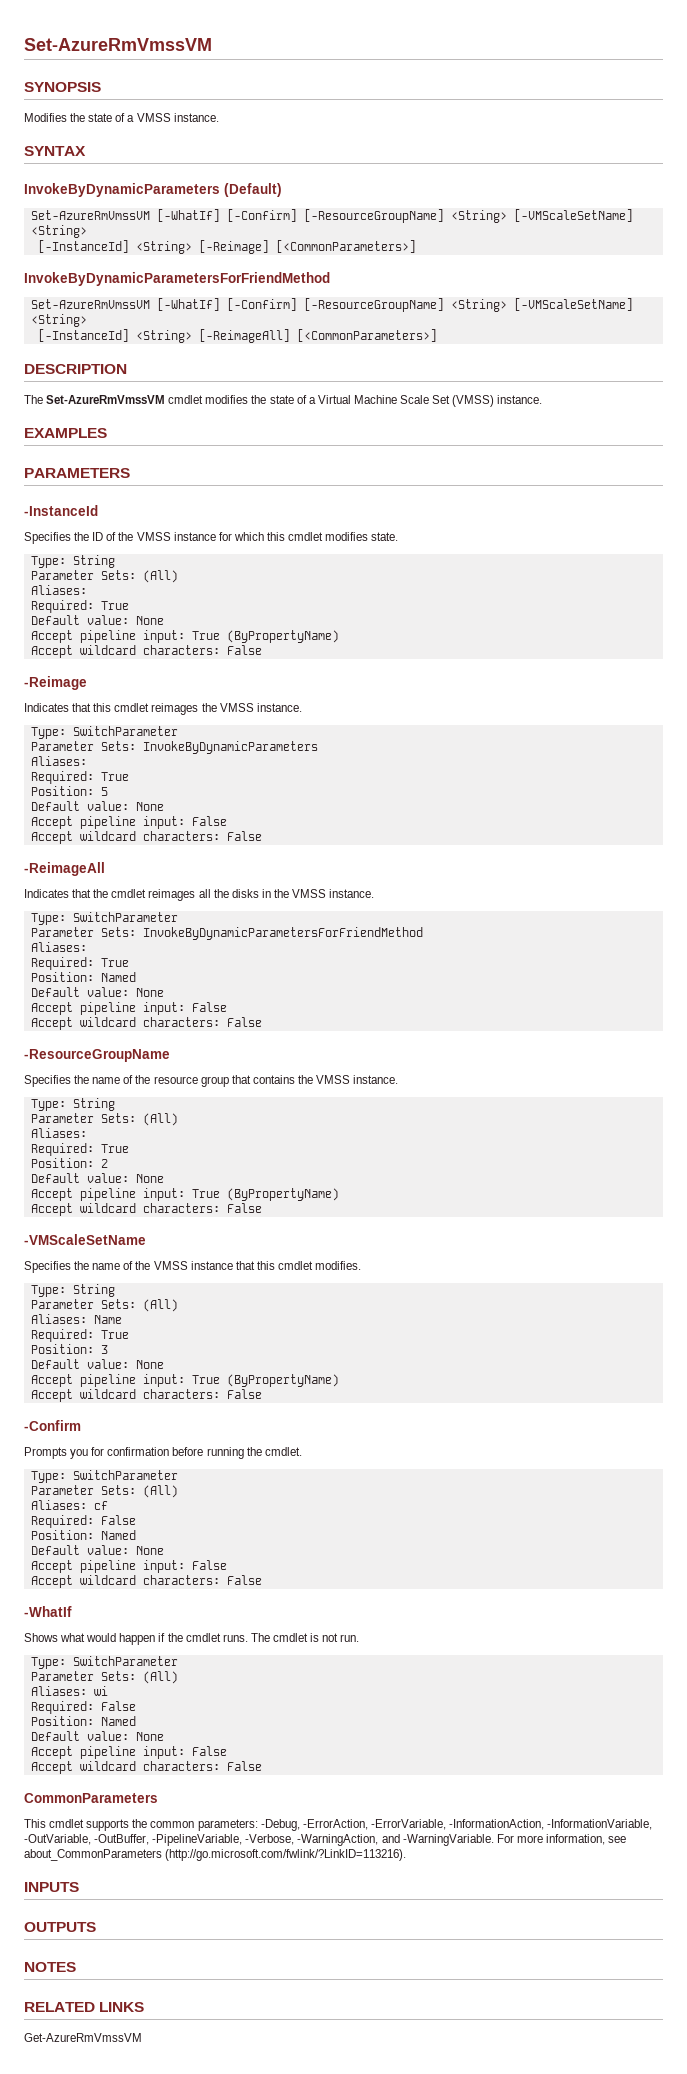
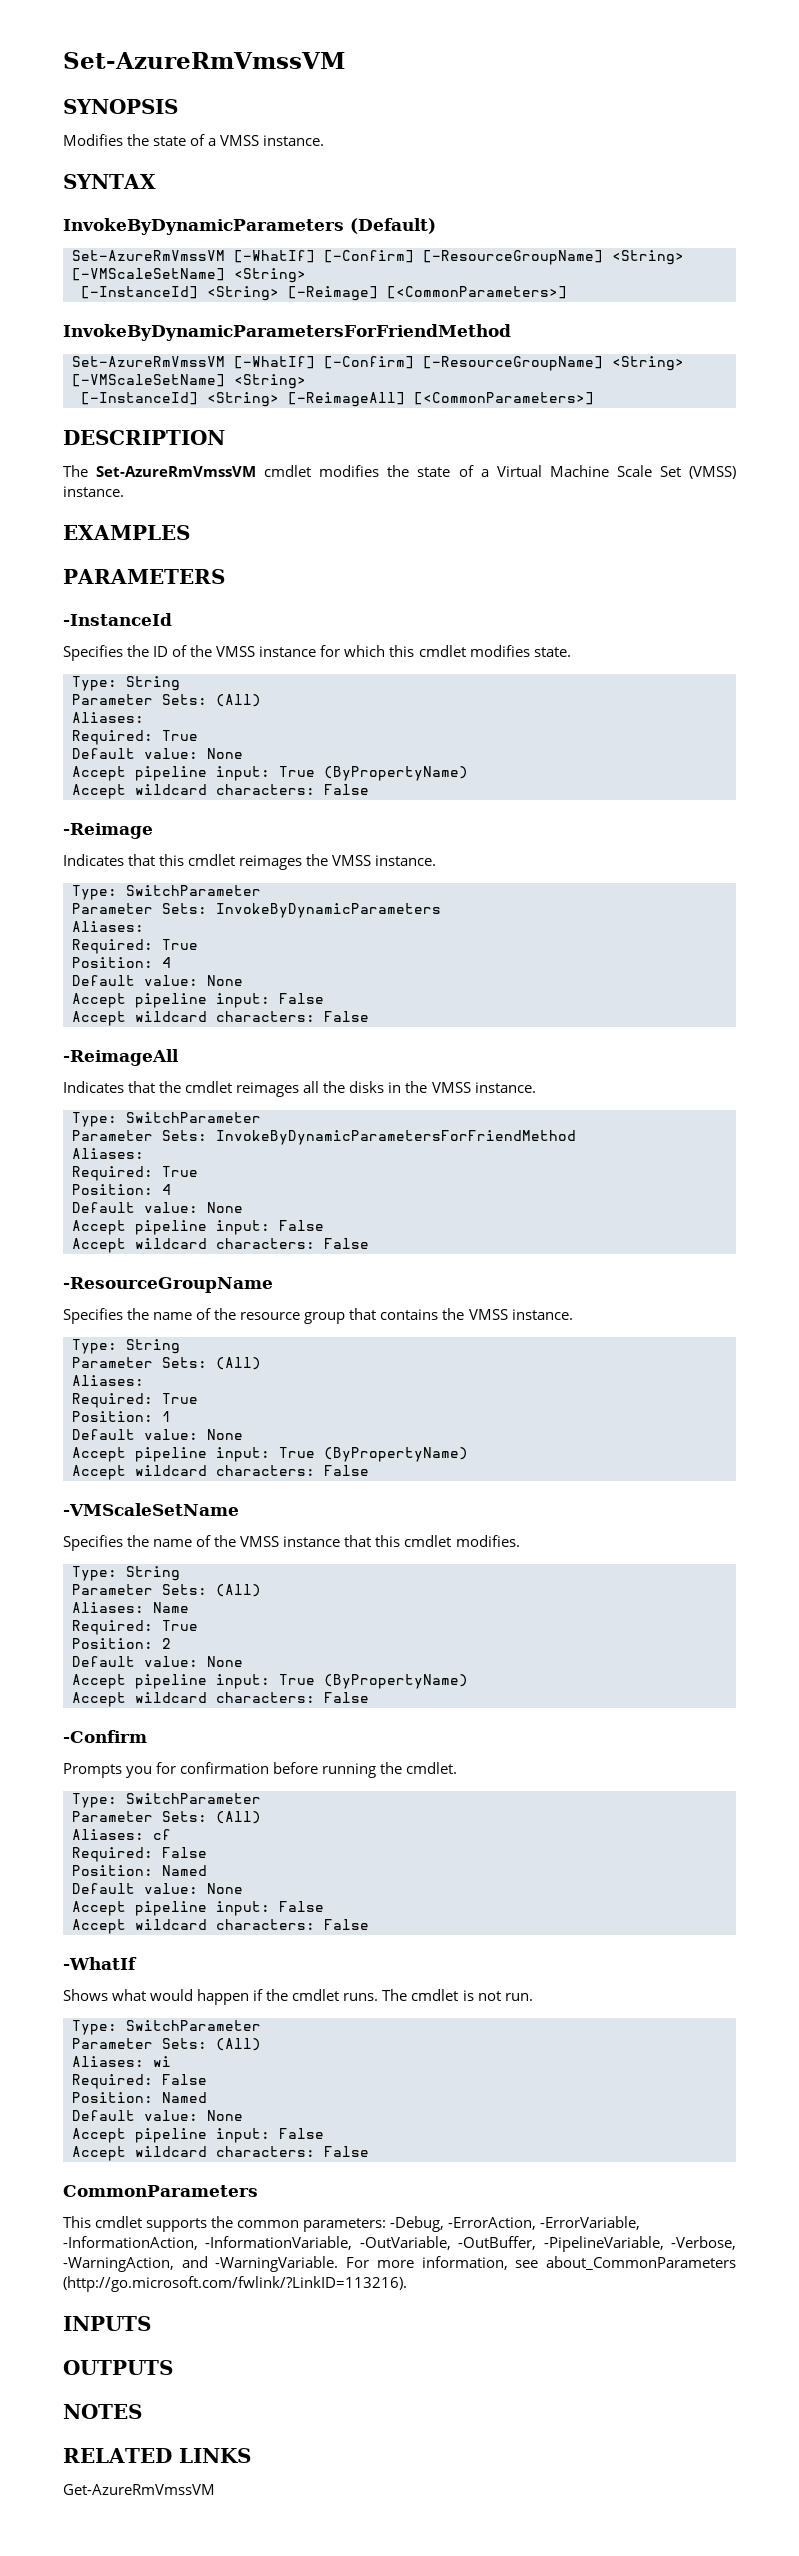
[100,787,108,796] 5 -> [162,957,171,968] 4
[100,972,136,982] Named -> [162,1184,171,1195] 4
[100,1159,108,1168] 2 -> [162,1411,171,1422] 1
[100,1345,108,1354] 3 -> [162,1638,171,1649] 2

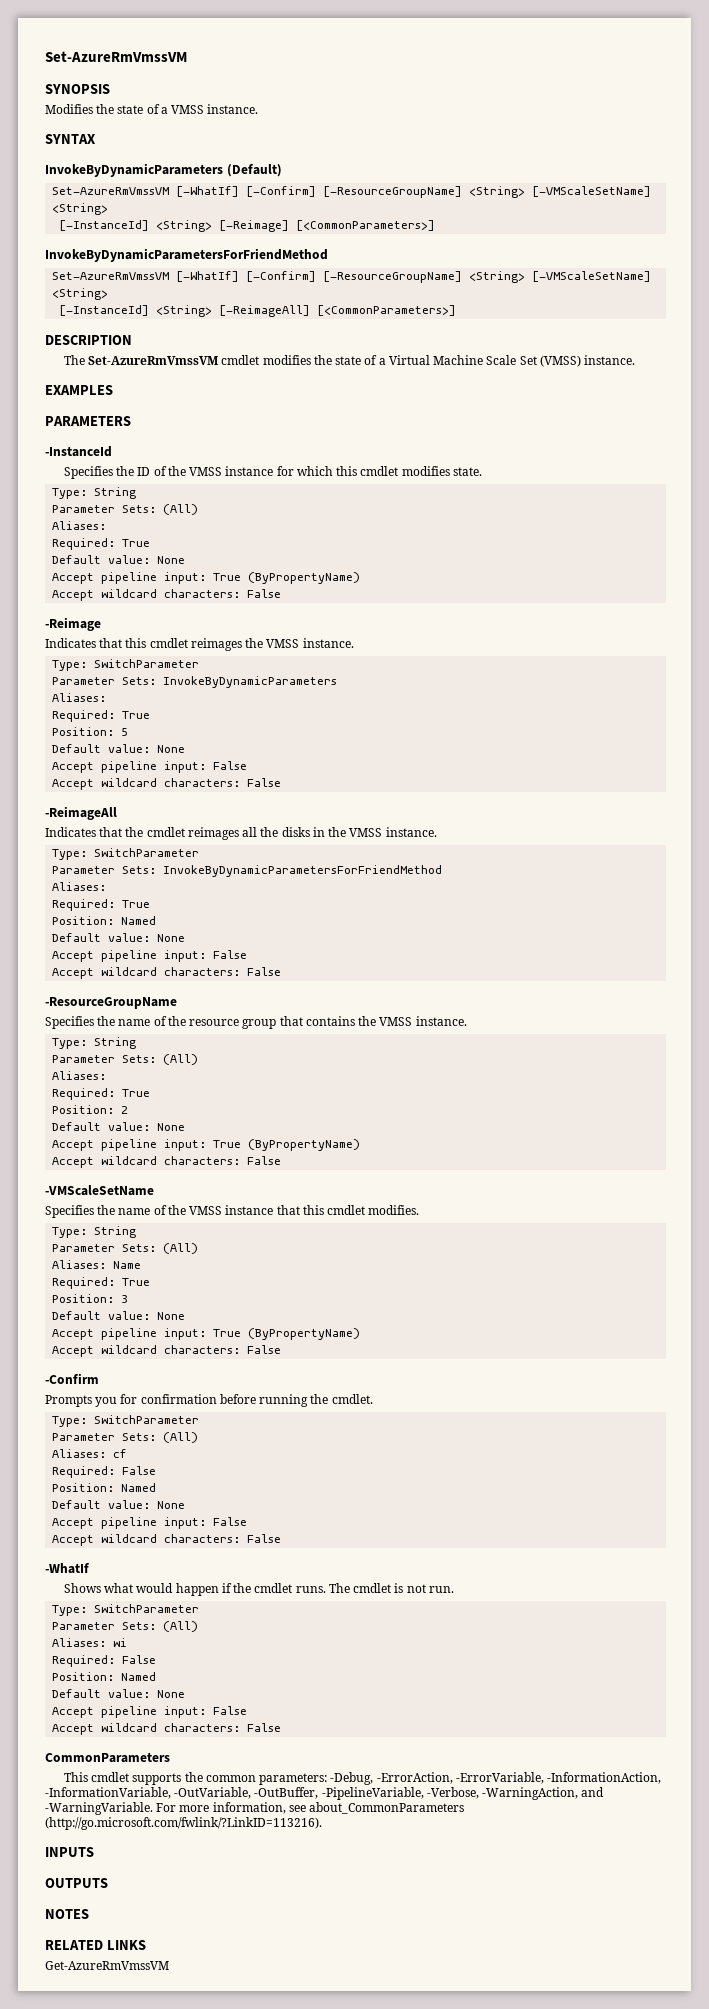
[162,957,171,968] 4 -> [121,728,129,736] 5
[162,1184,171,1195] 4 -> [121,916,157,925] Named
[162,1411,171,1422] 1 -> [121,1106,129,1114] 2
[162,1638,171,1649] 2 -> [121,1295,129,1303] 3

